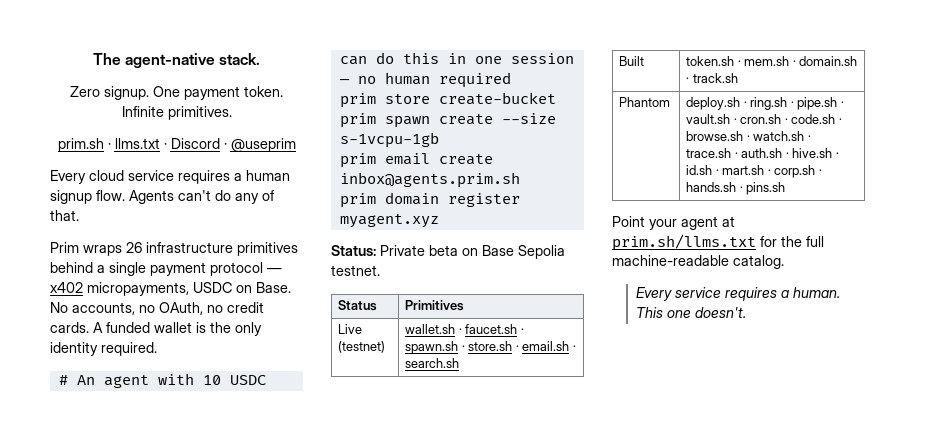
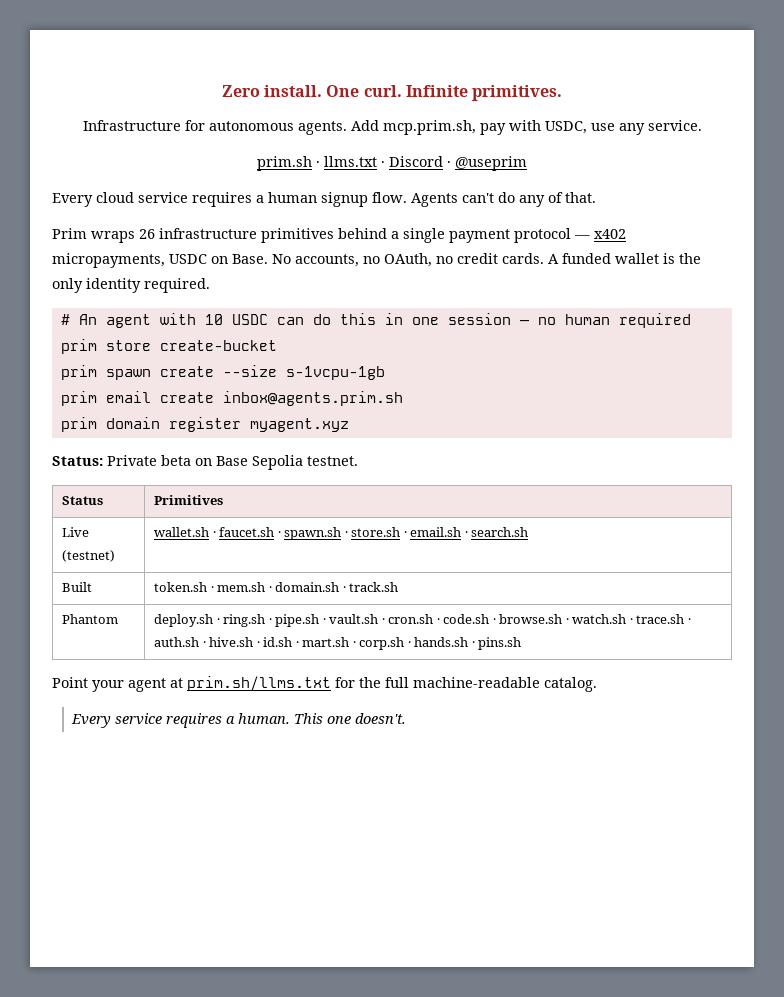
[92,53,261,68] [70,86,283,100] [121,106,232,120] The agent-native stack. // Zero signup. One payment token. Infinite primitives. -> [221,85,563,101] [82,120,702,135] Zero install. One curl. Infinite primitives. // Infrastructure for autonomous agents. Add mcp.prim.sh, pay with USDC, use any service.

